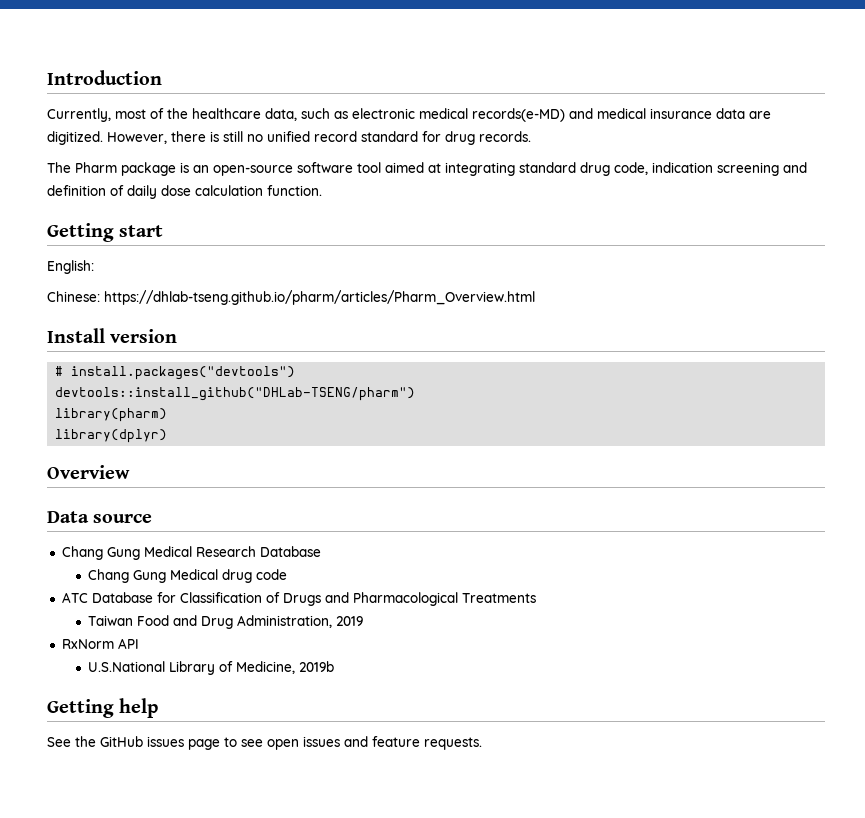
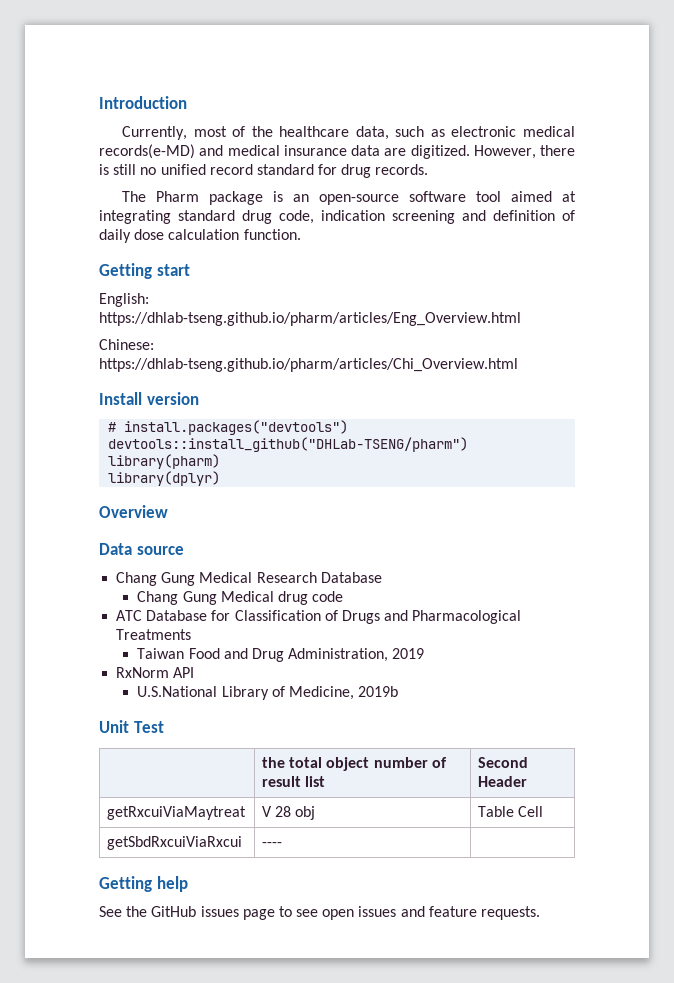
(94, 267) none -> [99,312,521,326] https://dhlab-tseng.github.io/pharm/articles/Eng_Overview.html
[104,290,535,305] https://dhlab-tseng.github.io/pharm/articles/Pharm_Overview.html -> [99,358,518,372] https://dhlab-tseng.github.io/pharm/articles/Chi_Overview.html
(334, 666) none -> [99,720,164,733] [262,757,447,771] [262,776,326,787] [478,757,529,768] [478,776,528,787] [107,806,247,820] [262,806,316,820] [478,806,544,817] [107,836,243,850] [262,842,283,847] // Unit Test // | the total object number of result list | Second Header // getRxcuiViaMaytreat | V 28 obj | Table Cell // getSbdRxcuiViaRxcui | ---- |

